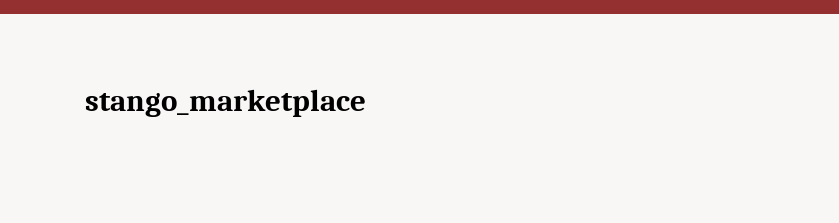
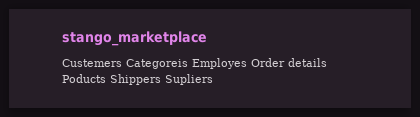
(366, 103) none -> [62,58,327,69] [62,74,213,85] // Custemers Categoreis Employes Order details Poducts Shippers Supliers

